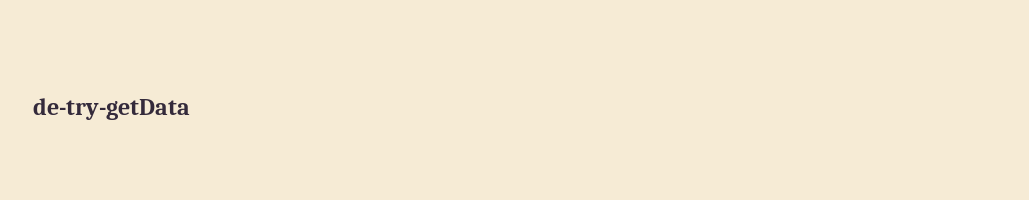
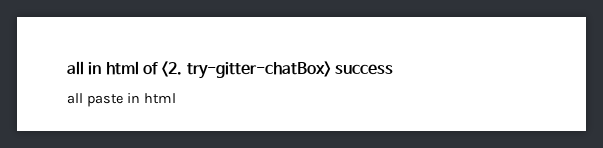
[33,98,190,120] de-try-getData -> [67,61,393,79] [67,93,176,107] all in html of <2. try-gitter-chatBox> success // all paste in html

